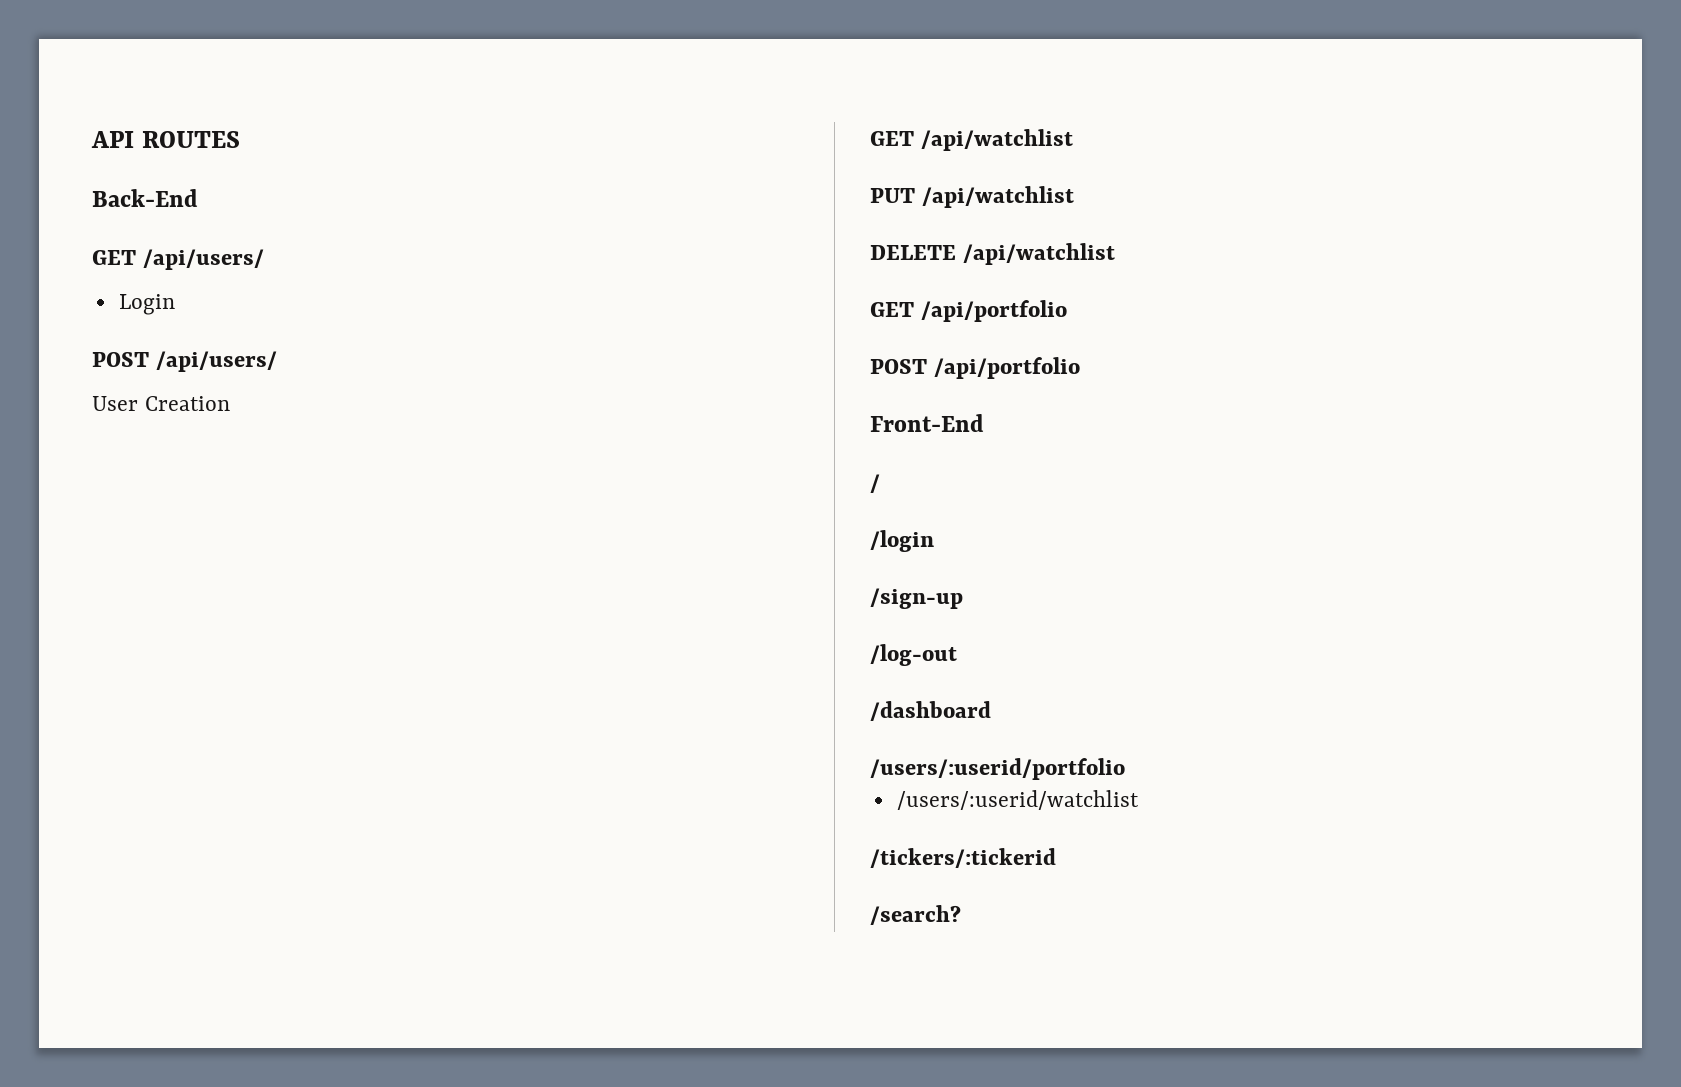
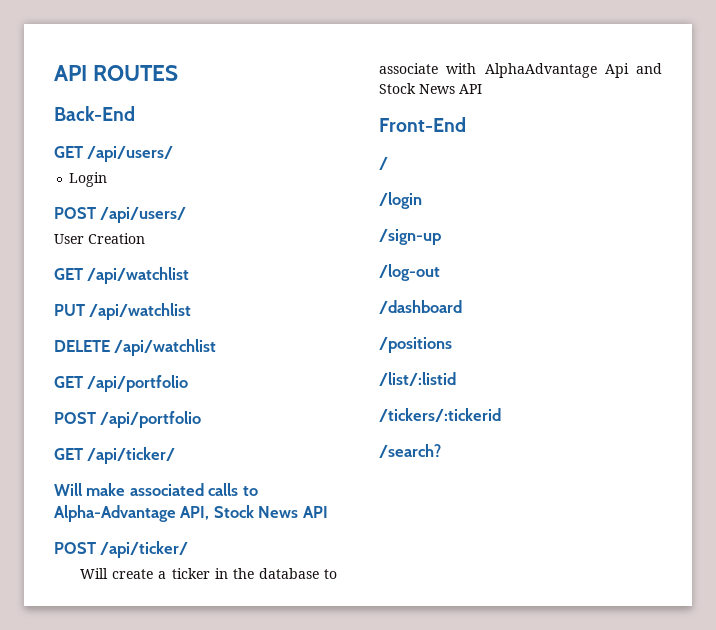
(1080, 368) none -> [54,447,176,464] [54,483,258,496] [54,505,328,522] [54,541,189,558] [80,568,337,579] [379,63,662,78] [379,83,482,94] // GET /api/ticker/ // Will make associated calls to Alpha-Advantage API, Stock News API // POST /api/ticker/ // Will create a ticker in the database to associate with AlphaAdvantage Api and Stock News API
[870,758,1125,780] [896,790,1139,810] /users/:userid/portfolio // /users/:userid/watchlist -> [379,337,452,353] [379,372,456,386] /positions // /list/:listid

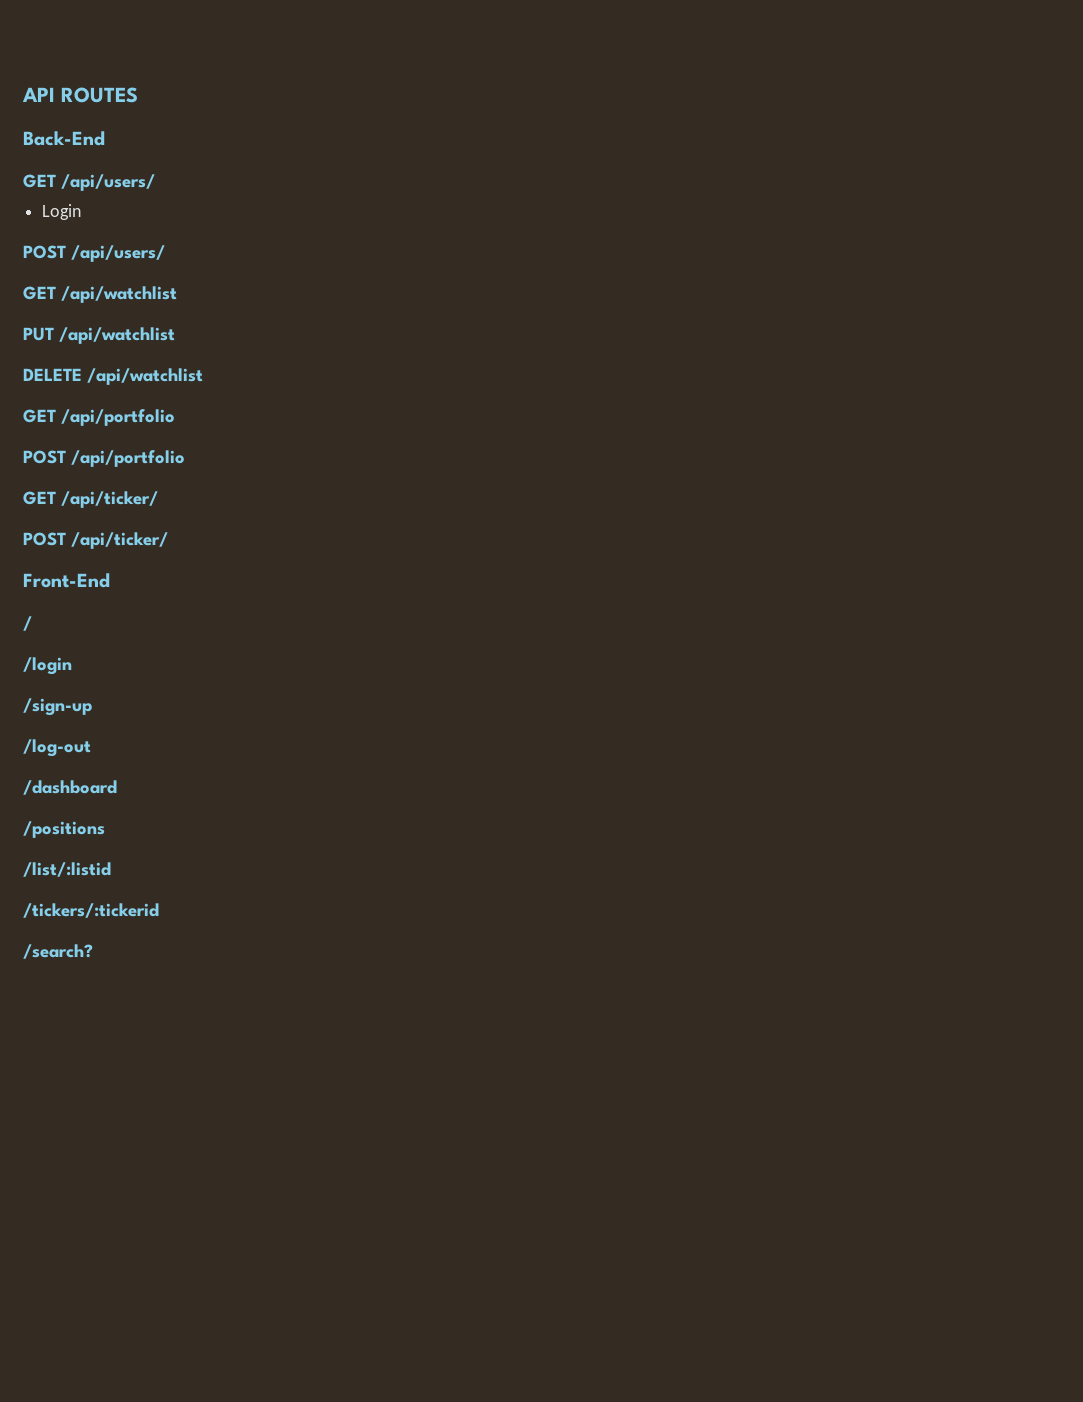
[54,233,145,244] // User Creation -> (165, 253) none
[54,483,258,496] [54,505,328,522] [54,541,189,558] [80,568,337,579] [379,63,662,78] [379,83,482,94] Will make associated calls to Alpha-Advantage API, Stock News API // POST /api/ticker/ // Will create a ticker in the database to associate with AlphaAdvantage Api and Stock News API -> [23,532,168,549] POST /api/ticker/

